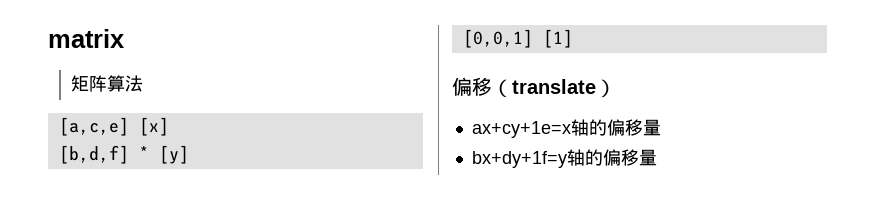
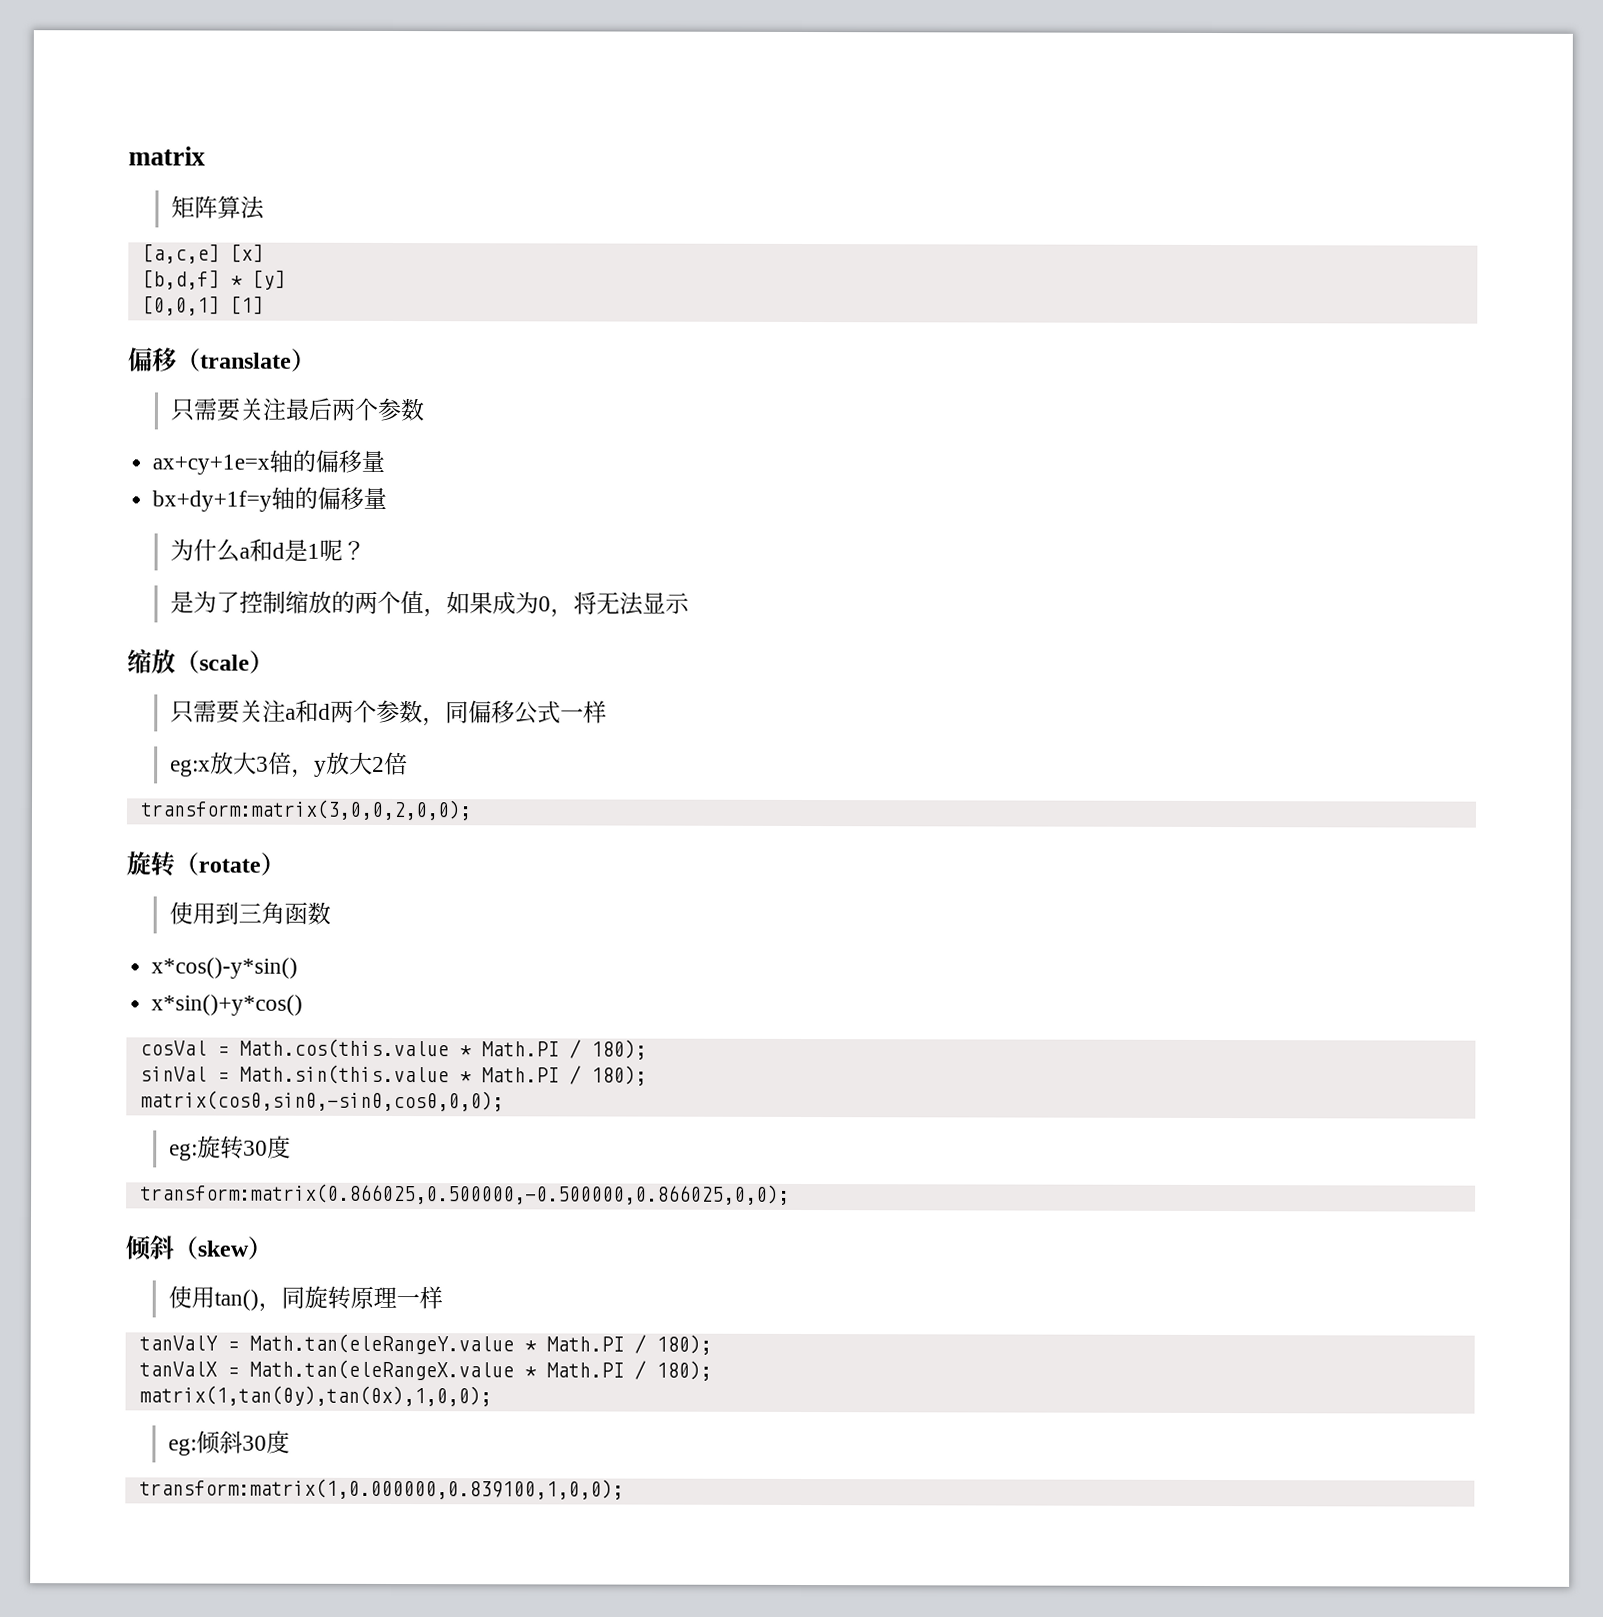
(616, 88) none -> [169,397,425,422] // 只需要关注最后两个参数
(657, 157) none -> [169,538,366,563] [169,590,690,618] [127,649,274,674] [169,699,607,727] [169,751,408,778] [139,799,472,821] [126,851,285,877] [168,901,331,925] [151,957,299,979] [151,994,304,1016] [139,1038,647,1060] [139,1064,647,1086] [139,1090,504,1112] [168,1135,291,1161] [139,1183,790,1205] [125,1235,272,1261] [167,1285,443,1312] [138,1333,712,1355] [138,1359,712,1381] [138,1385,492,1407] [167,1430,290,1456] [138,1478,624,1500] // 为什么a和d是1呢？ // 是为了控制缩放的两个值，如果成为0，将无法显示 // 缩放（scale） // 只需要关注a和d两个参数，同偏移公式一样 // eg:x放大3倍，y放大2倍 // transform:matrix(3,0,0,2,0,0); // 旋转（rotate） // 使用到三角函数 // x*cos()-y*sin() // x*sin()+y*cos() // cosVal = Math.cos(this.value * Math.PI / 180); // sinVal = Math.sin(this.value * Math.PI / 180); // matrix(cosθ,sinθ,-sinθ,cosθ,0,0); // eg:旋转30度 // transform:matrix(0.866025,0.500000,-0.500000,0.866025,0,0); // 倾斜（skew） // 使用tan()，同旋转原理一样 // tanValY = Math.tan(eleRangeY.value * Math.PI / 180); // tanValX = Math.tan(eleRangeX.value * Math.PI / 180); // matrix(1,tan(θy),tan(θx),1,0,0); // eg:倾斜30度 // transform:matrix(1,0.000000,0.839100,1,0,0);

